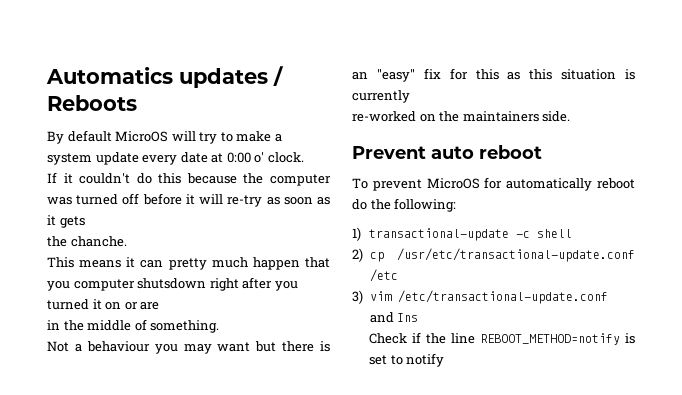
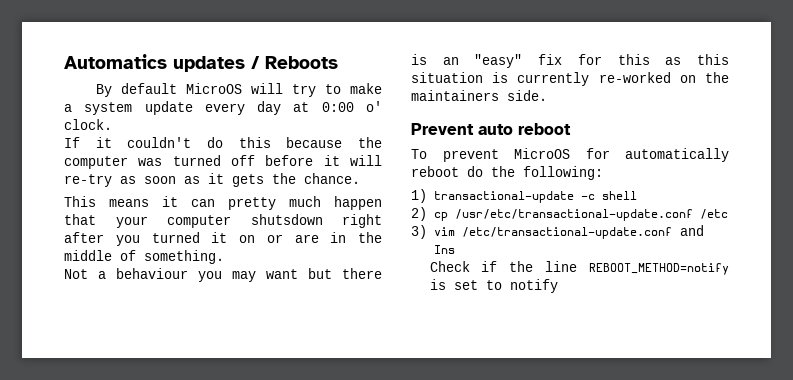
[180,152,208,163] date -> [257,101,282,115] day
[47,236,127,247] // the chanche. -> [272,173,360,184] the chance.
[47,281,70,291] you -> [115,216,148,228] your
(160, 306) // -> (319, 238) none
(410, 96) // -> (590, 79) none

